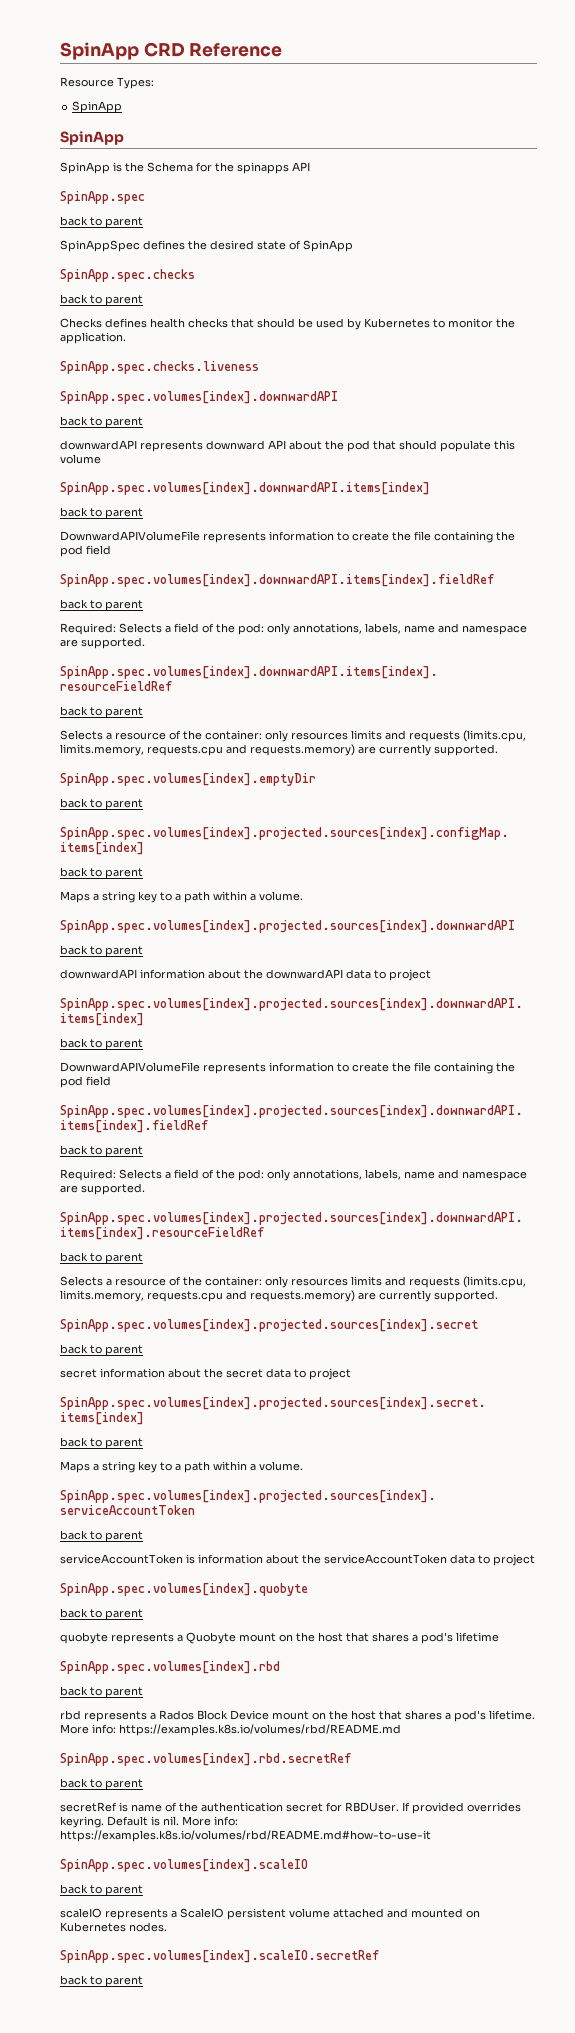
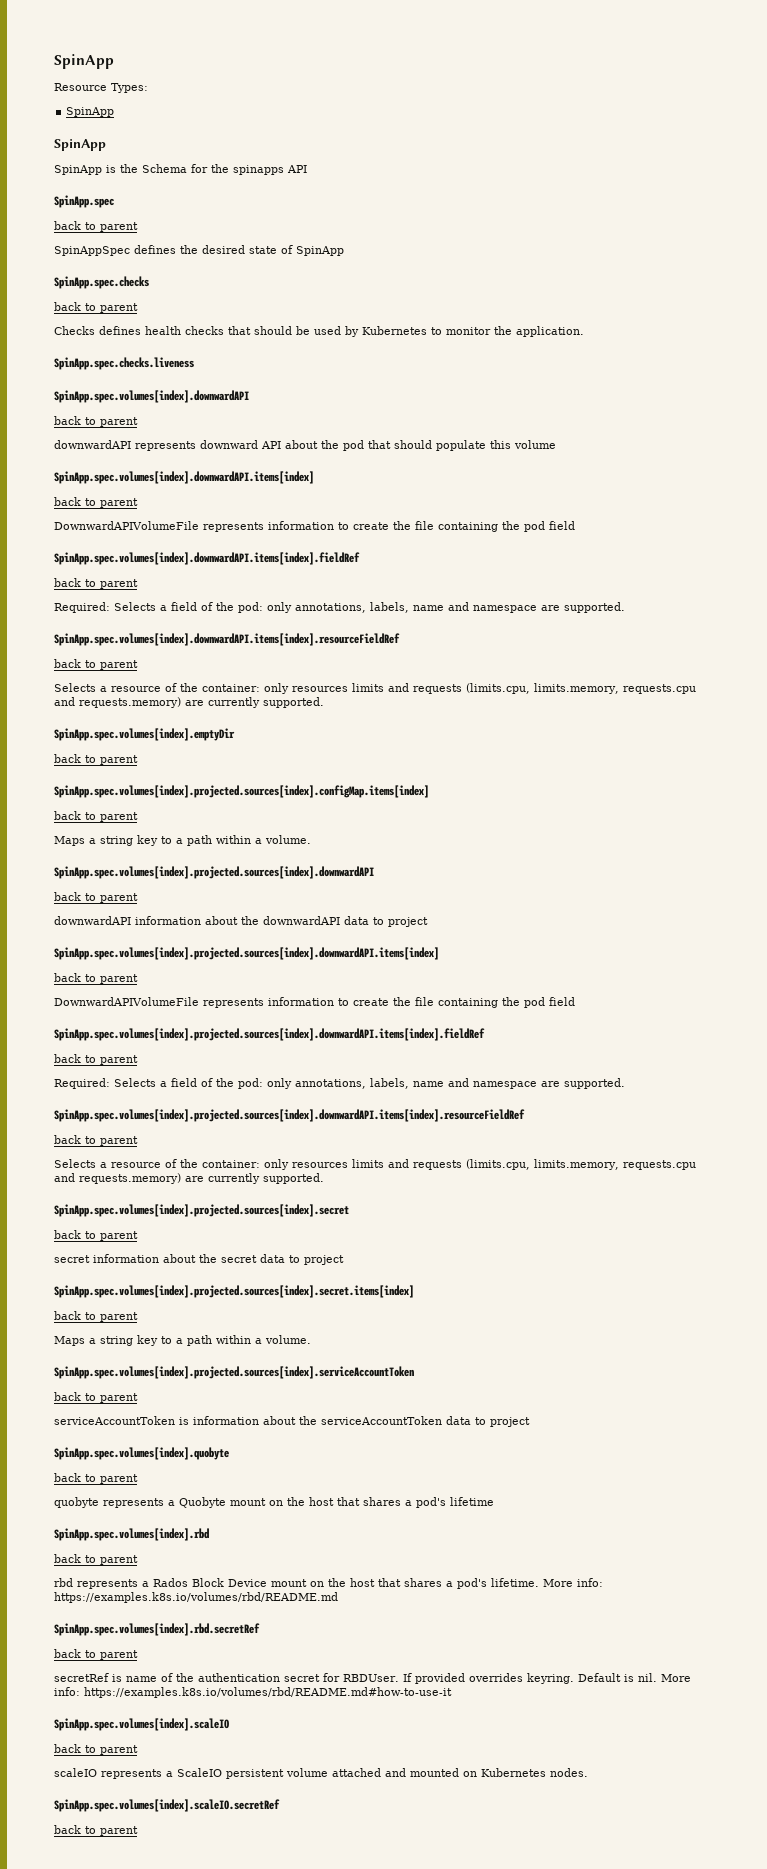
[60,42,283,60] SpinApp CRD Reference -> [54,54,114,69] SpinApp

